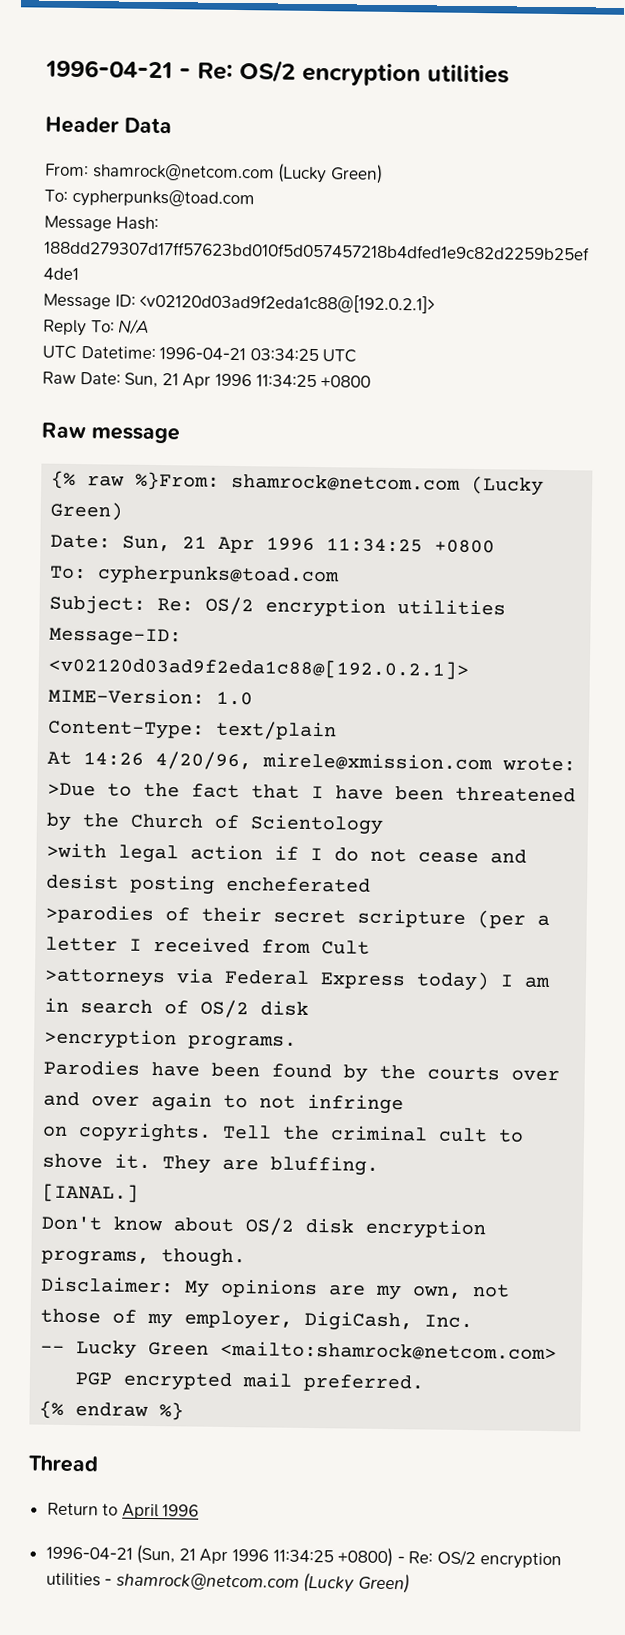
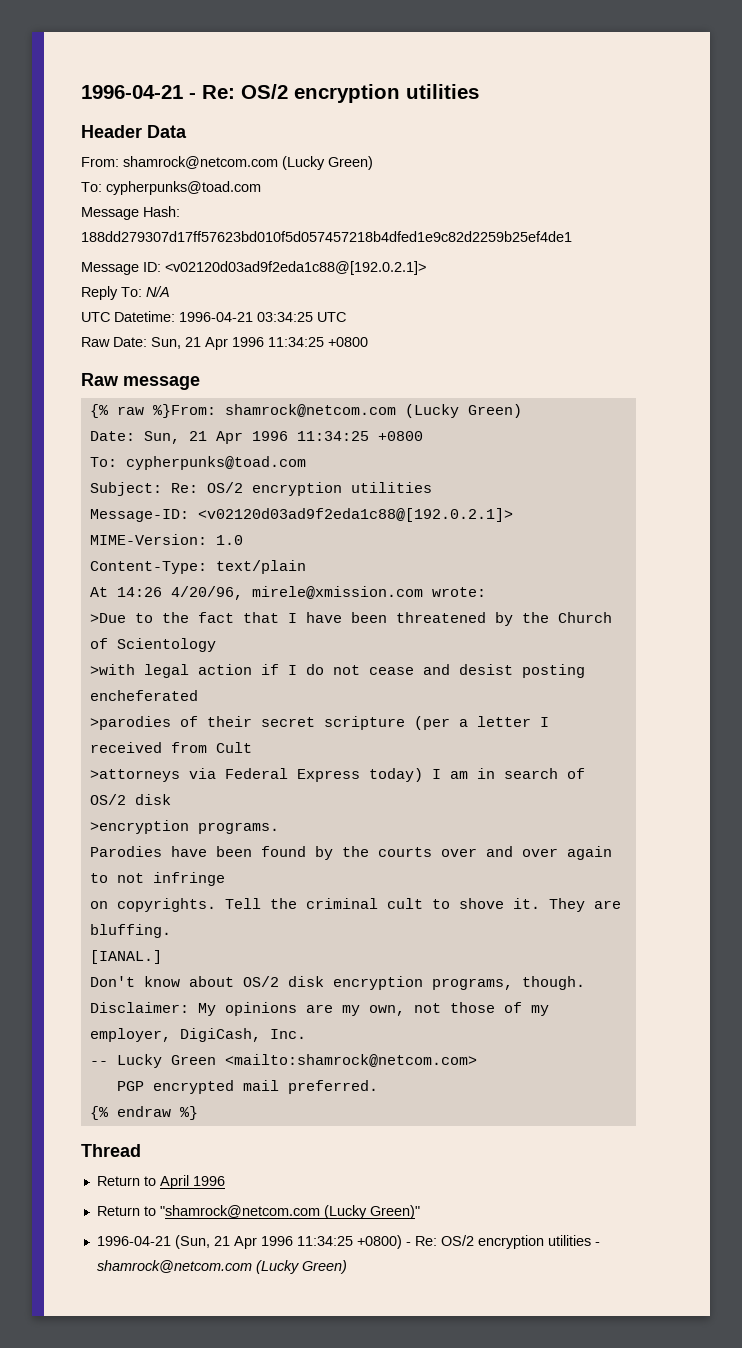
(200, 1510) none -> [96,1205,420,1219] // Return to "shamrock@netcom.com (Lucky Green)"

